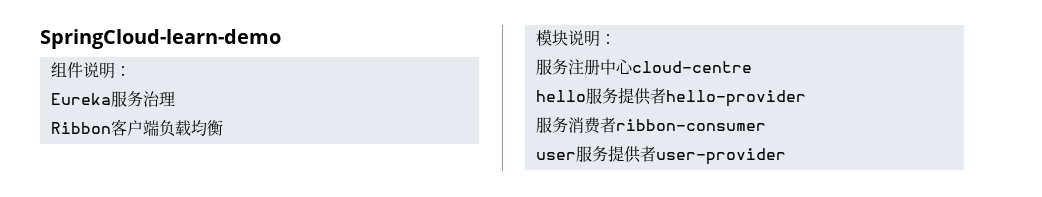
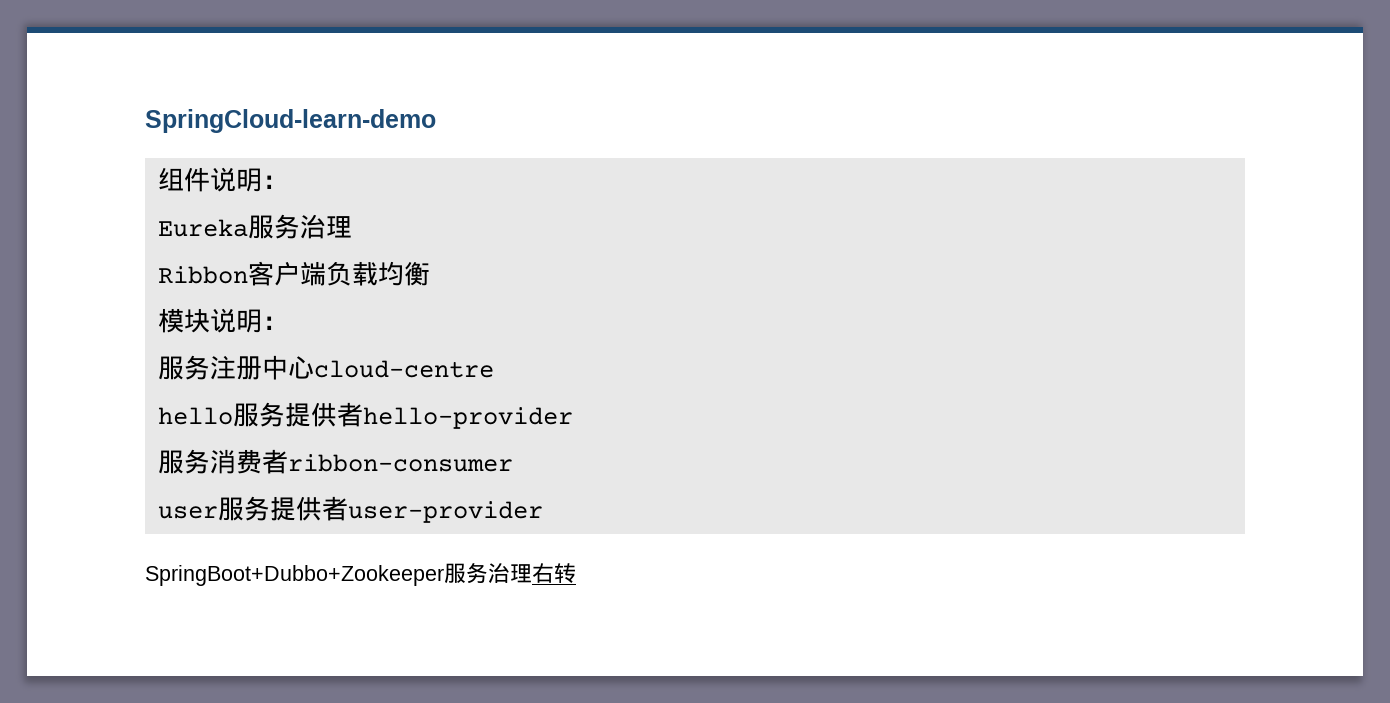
(786, 156) none -> [145,563,576,586] // SpringBoot+Dubbo+Zookeeper服务治理右转

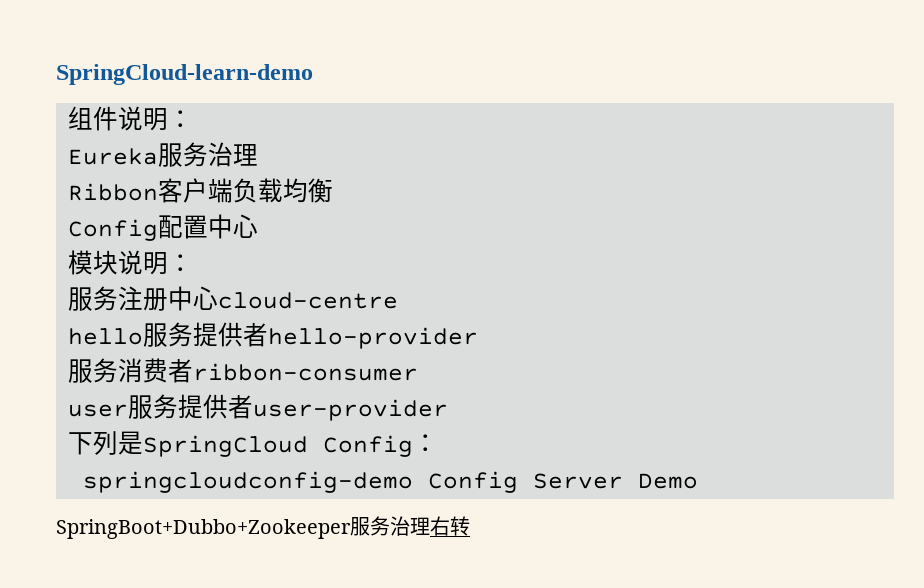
(430, 273) none -> [68,214,258,241] // Config配置中心
(543, 512) none -> [68,431,438,457] [83,471,698,493] // 下列是SpringCloud Config： // springcloudconfig-demo Config Server Demo

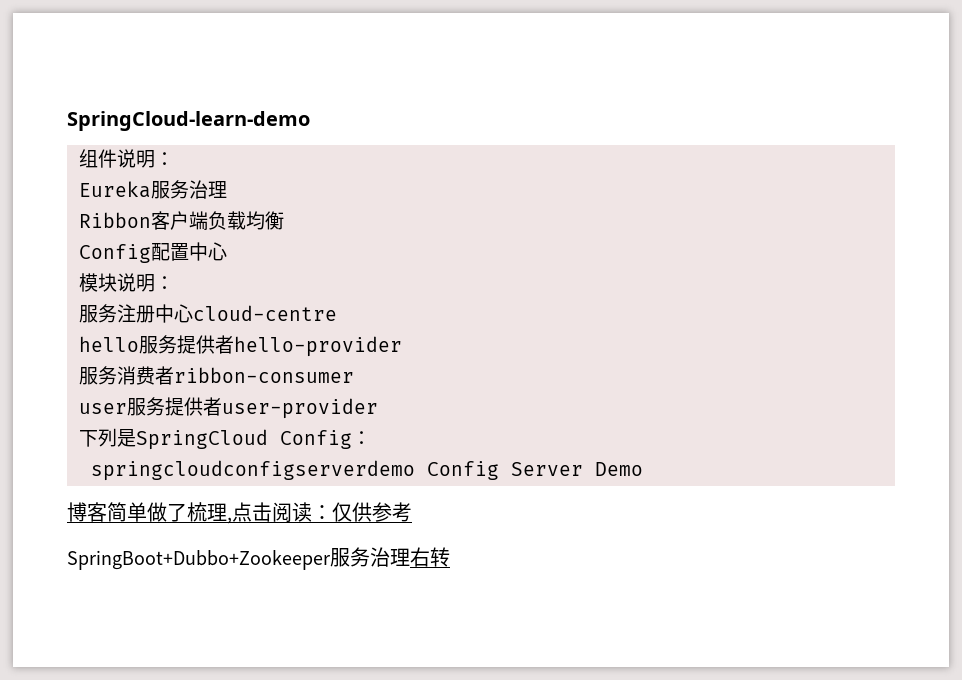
[83,471,413,493] springcloudconfig-demo -> [91,460,415,481] springcloudconfigserverdemo
(698, 481) none -> [67,502,412,524] // 博客简单做了梳理,点击阅读：仅供参考

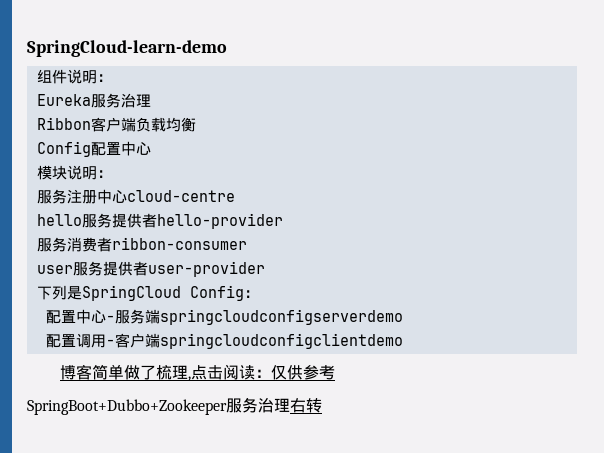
[91,460,643,481] springcloudconfigserverdemo Config Server Demo -> [45,309,403,325] [45,333,403,349] 配置中心-服务端springcloudconfigserverdemo // 配置调用-客户端springcloudconfigclientdemo

